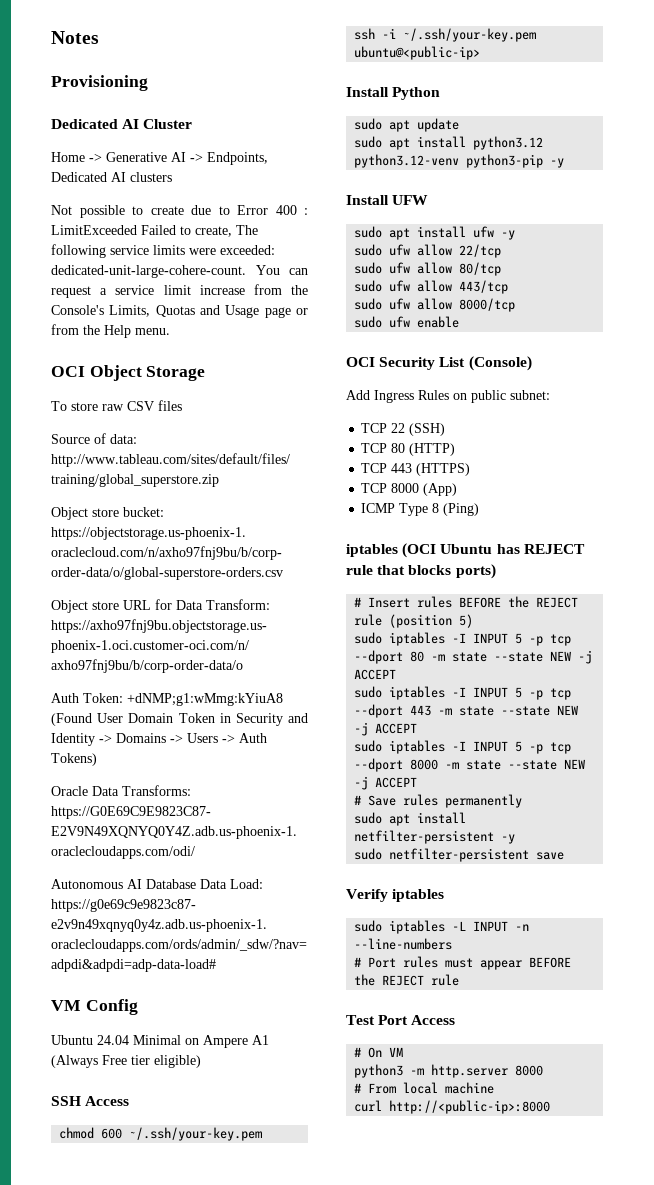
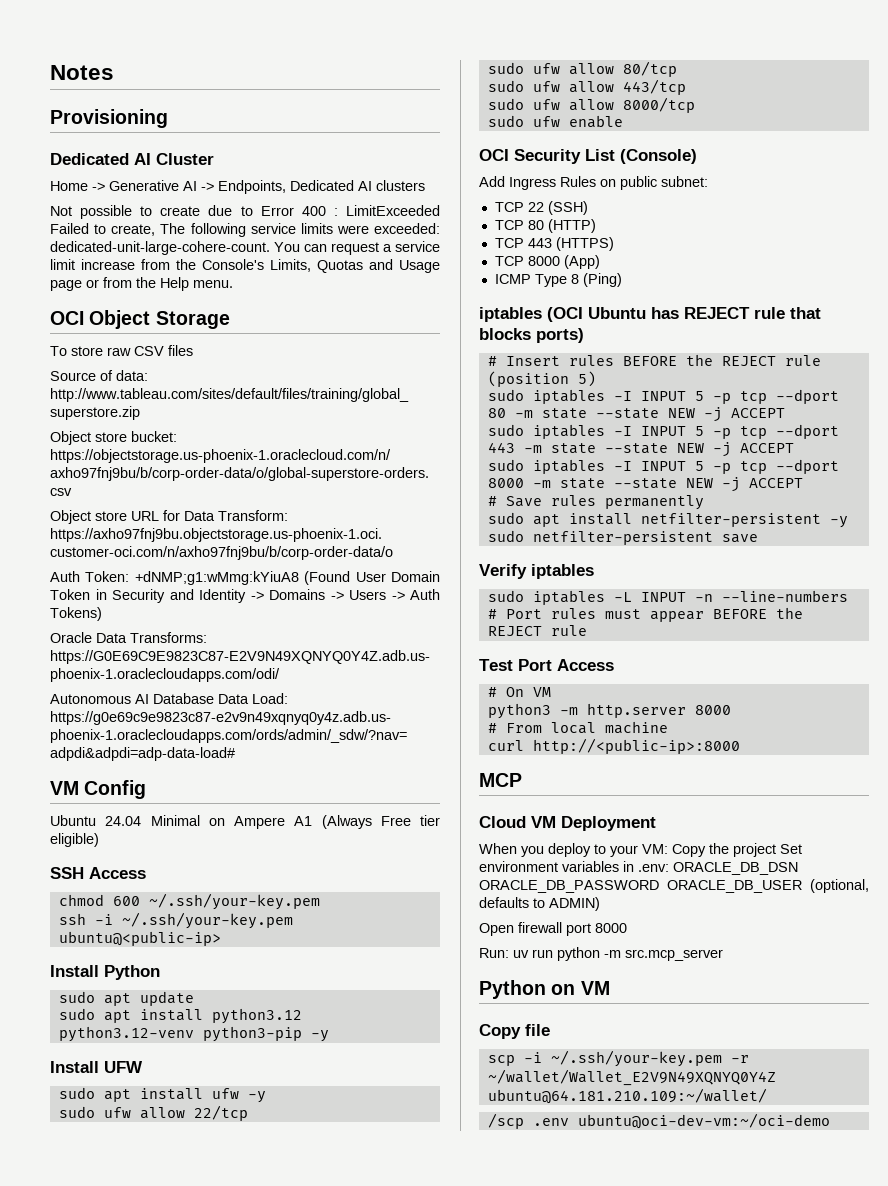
(551, 1107) none -> [479,773,522,787] [479,816,656,831] [479,843,802,857] [479,861,798,875] [479,879,869,893] [479,897,600,911] [479,922,627,936] [479,947,723,961] [479,980,610,999] [479,1024,550,1039] [487,1050,749,1067] [487,1069,776,1086] [487,1088,767,1104] [487,1113,830,1129] // MCP // Cloud VM Deployment // When you deploy to your VM: Copy the project Set environment variables in .env: ORACLE_DB_DSN ORACLE_DB_PASSWORD ORACLE_DB_USER (optional, defaults to ADMIN) // Open firewall port 8000 // Run: uv run python -m src.mcp_server // Python on VM // Copy file // scp -i ~/.ssh/your-key.pem -r ~/wallet/Wallet_E2V9N49XQNYQ0Y4Z ubuntu@64.181.210.109:~/wallet/ // /scp .env ubuntu@oci-dev-vm:~/oci-demo

